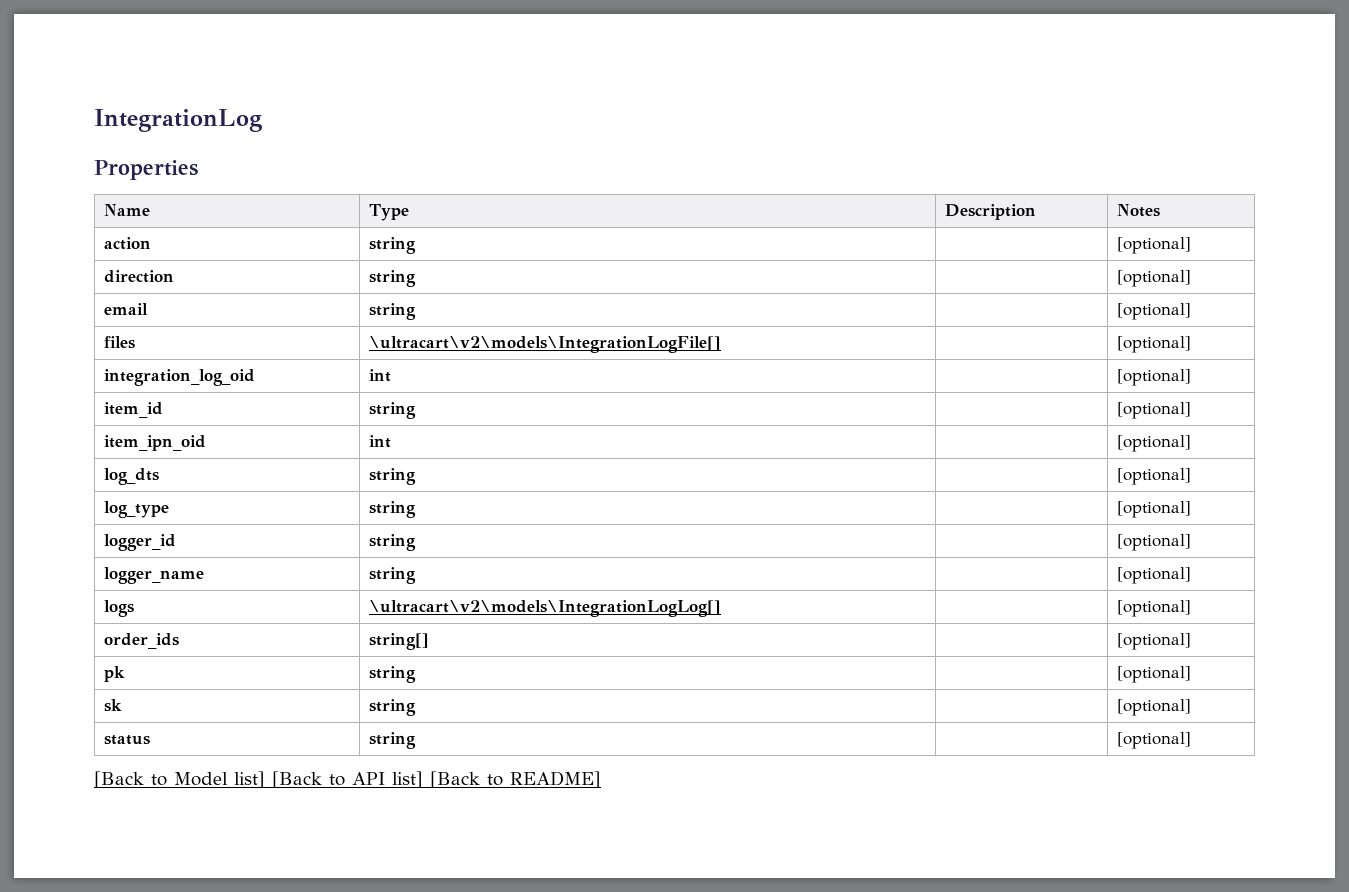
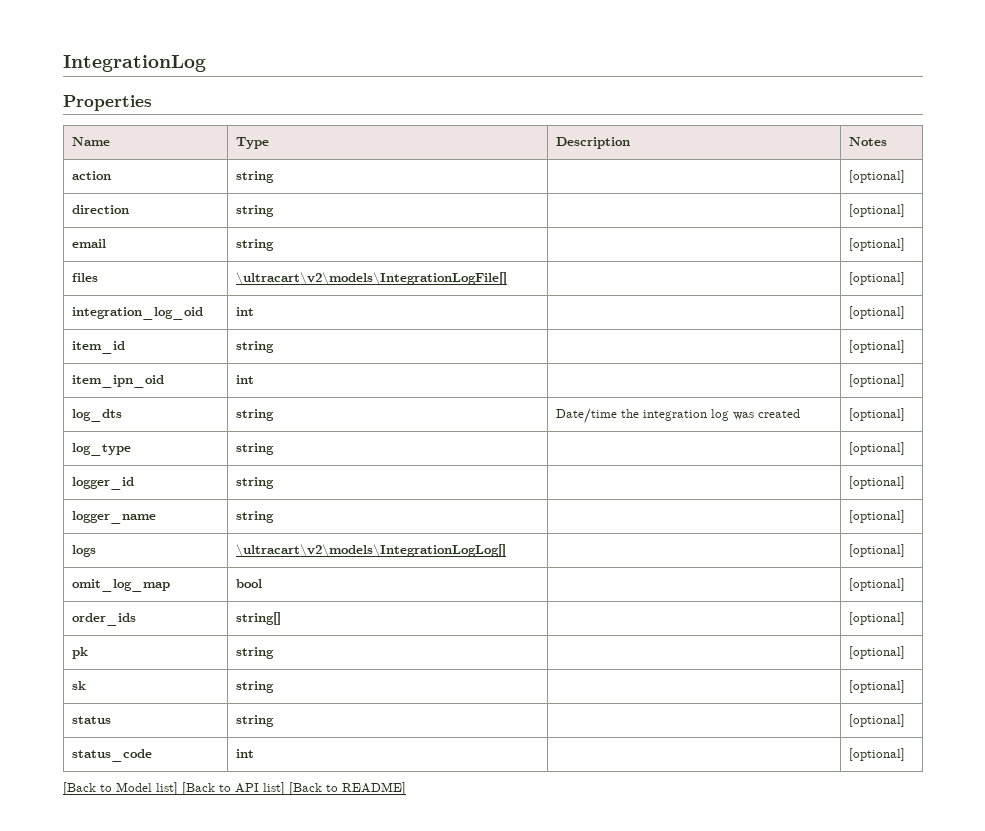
(416, 476) none -> [555,408,800,424] Date/time the integration log was created
(1191, 608) none -> [71,579,170,592] [235,579,262,588] [848,578,905,591] // omit_log_map | bool | | [optional]
(1191, 740) none -> [71,749,152,762] [235,749,254,758] [848,748,905,761] // status_code | int | | [optional]

